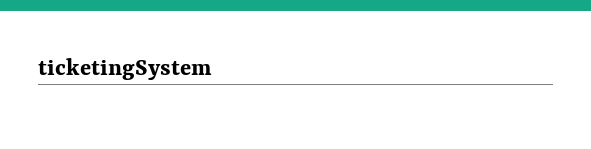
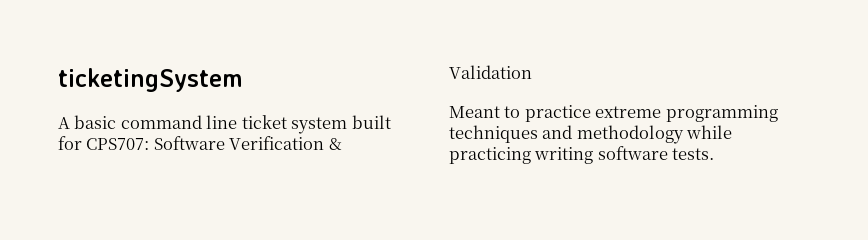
(212, 69) none -> [58,115,391,134] [58,136,342,150] [449,65,532,79] [449,105,778,122] [449,125,733,144] [449,146,715,164] // A basic command line ticket system built for CPS707: Software Verification & Validation // Meant to practice extreme programming techniques and methodology while practicing writing software tests.

